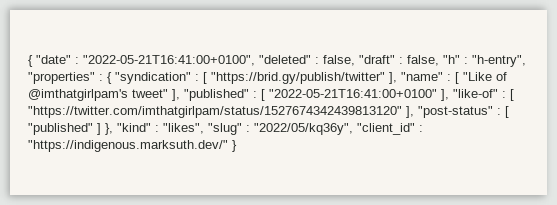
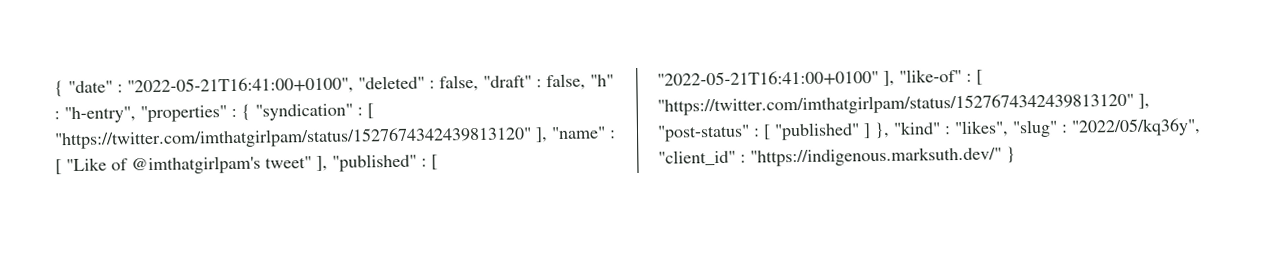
[211,72,385,84] "https://brid.gy/publish/twitter" -> [54,126,532,150] "https://twitter.com/imthatgirlpam/status/1527674342439813120"

